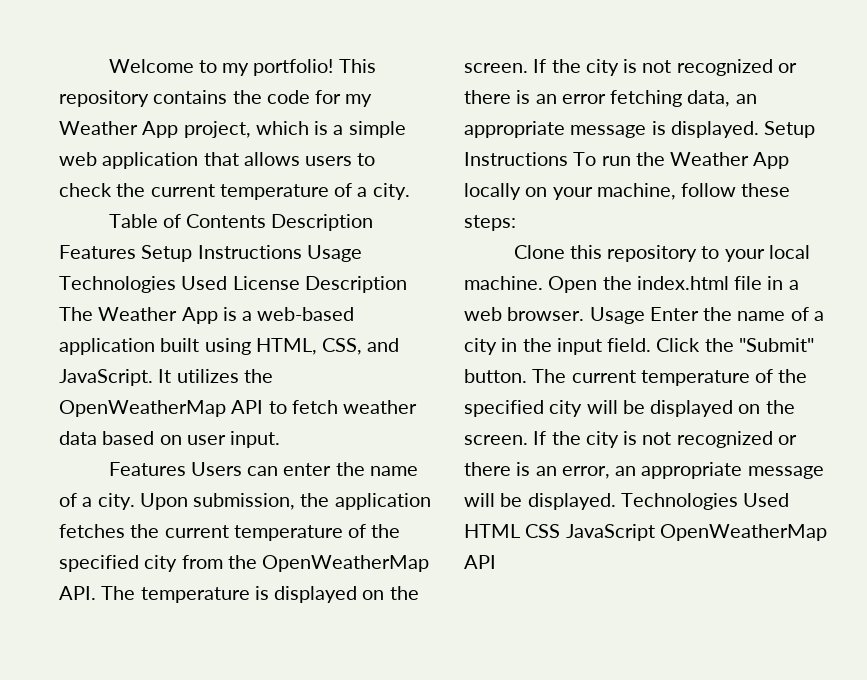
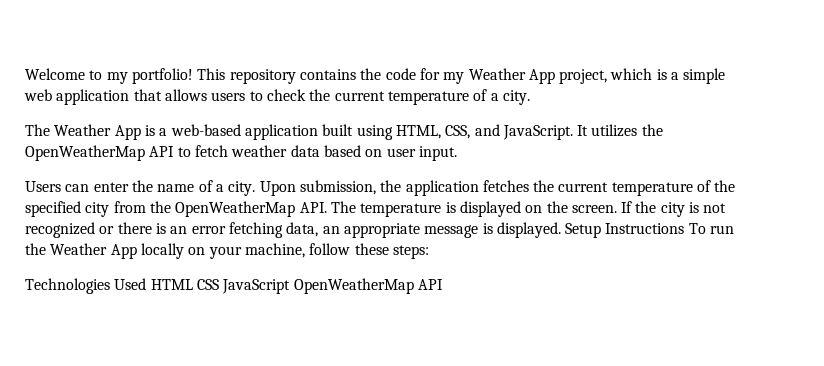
[108,214,374,231] [59,245,362,262] [59,276,407,293] Table of Contents Description Features Setup Instructions Usage Technologies Used License Description -> (530, 97) none
[108,462,186,476] Features -> (457, 153) none
[513,245,810,262] [464,276,799,293] [464,307,824,324] [464,338,814,355] [464,369,808,386] [464,400,795,417] [464,431,797,448] [464,462,824,479] [464,493,616,510] Clone this repository to your local machine. Open the index.html file in a web browser. Usage Enter the name of a city in the input field. Click the "Submit" button. The current temperature of the specified city will be displayed on the screen. If the city is not recognized or there is an error, an appropriate message will be displayed. -> (429, 252) none

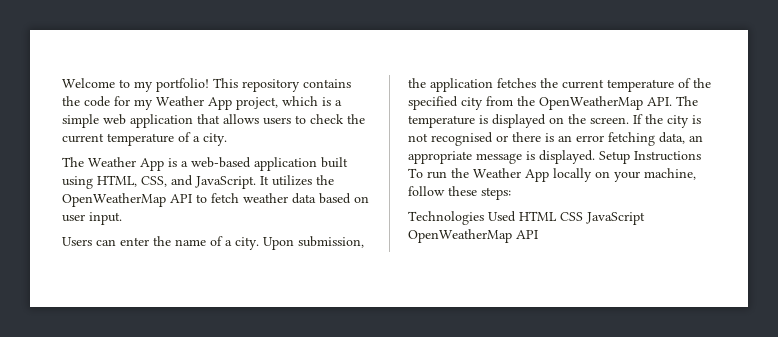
[25,222,95,238] recognized -> [431,132,493,146] recognised

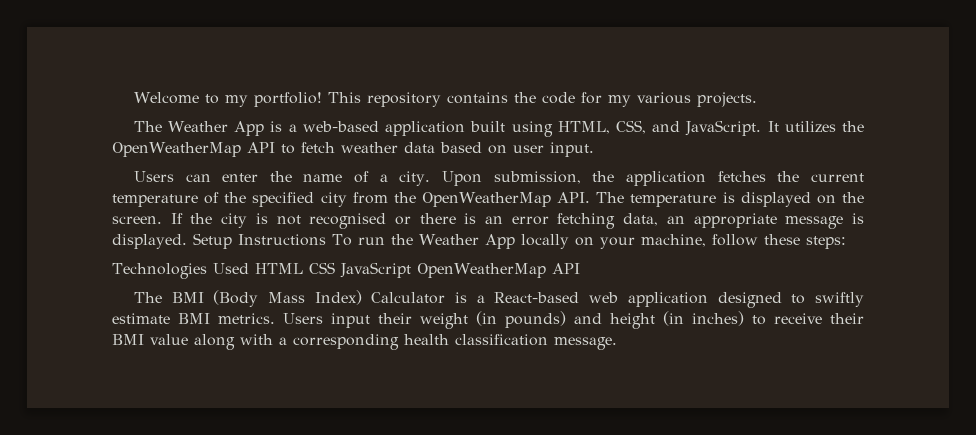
[156,96,342,110] [62,114,365,128] [62,132,227,146] Weather App project, which is a simple web application that allows users to check the current temperature of a city. -> [636,92,757,107] various projects.
(538, 234) none -> [133,290,865,308] [112,311,864,329] [112,334,617,350] // The BMI (Body Mass Index) Calculator is a React-based web application designed to swiftly estimate BMI metrics. Users input their weight (in pounds) and height (in inches) to receive their BMI value along with a corresponding health classification message.

